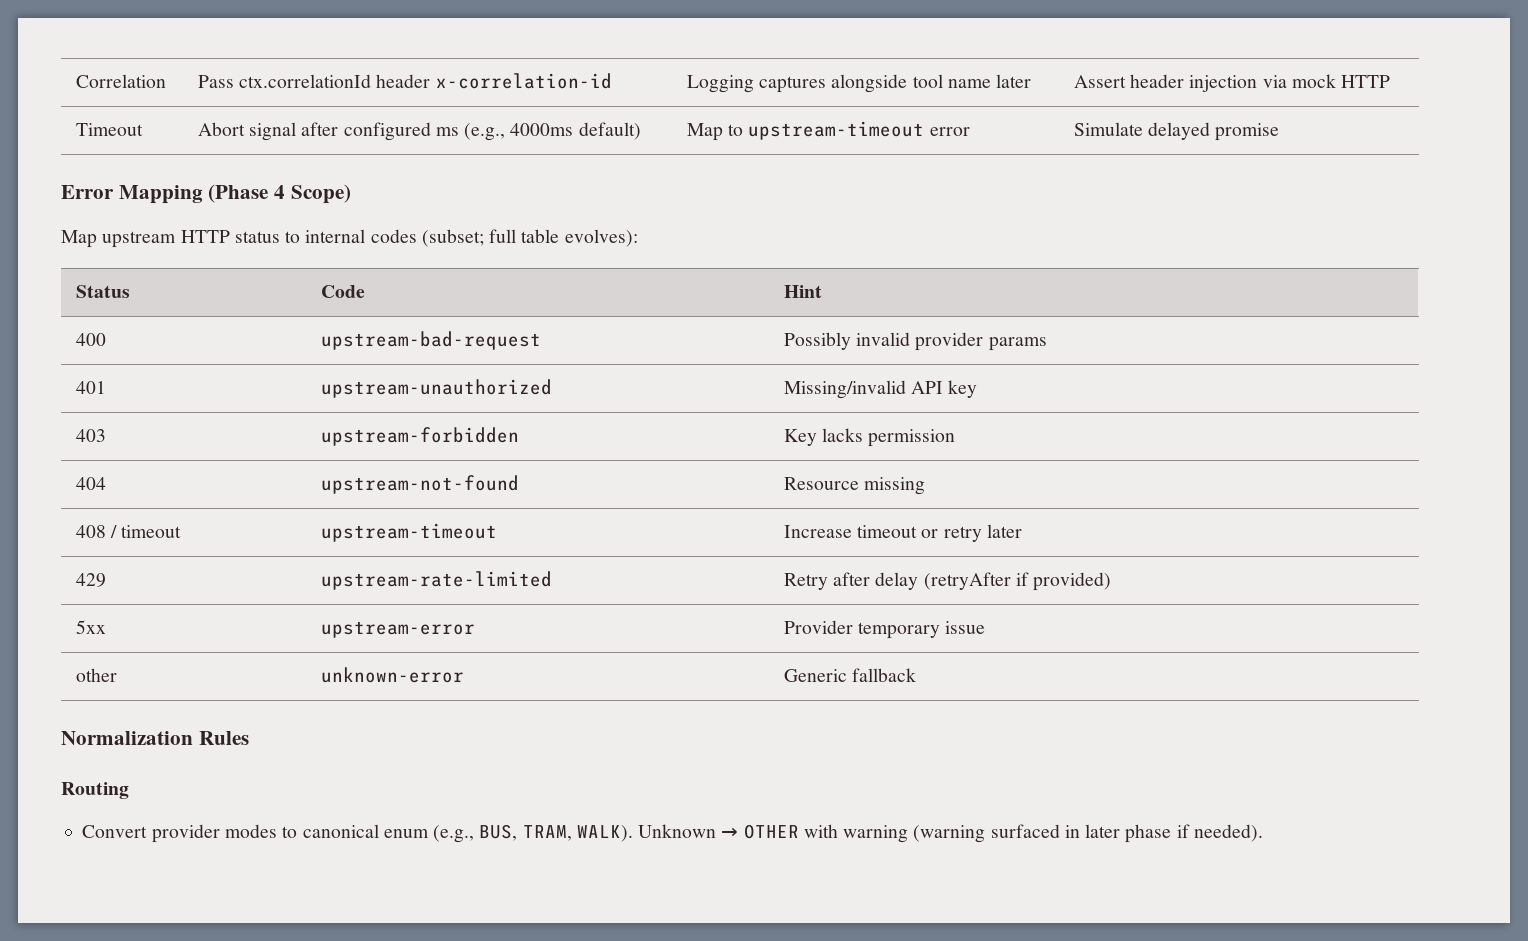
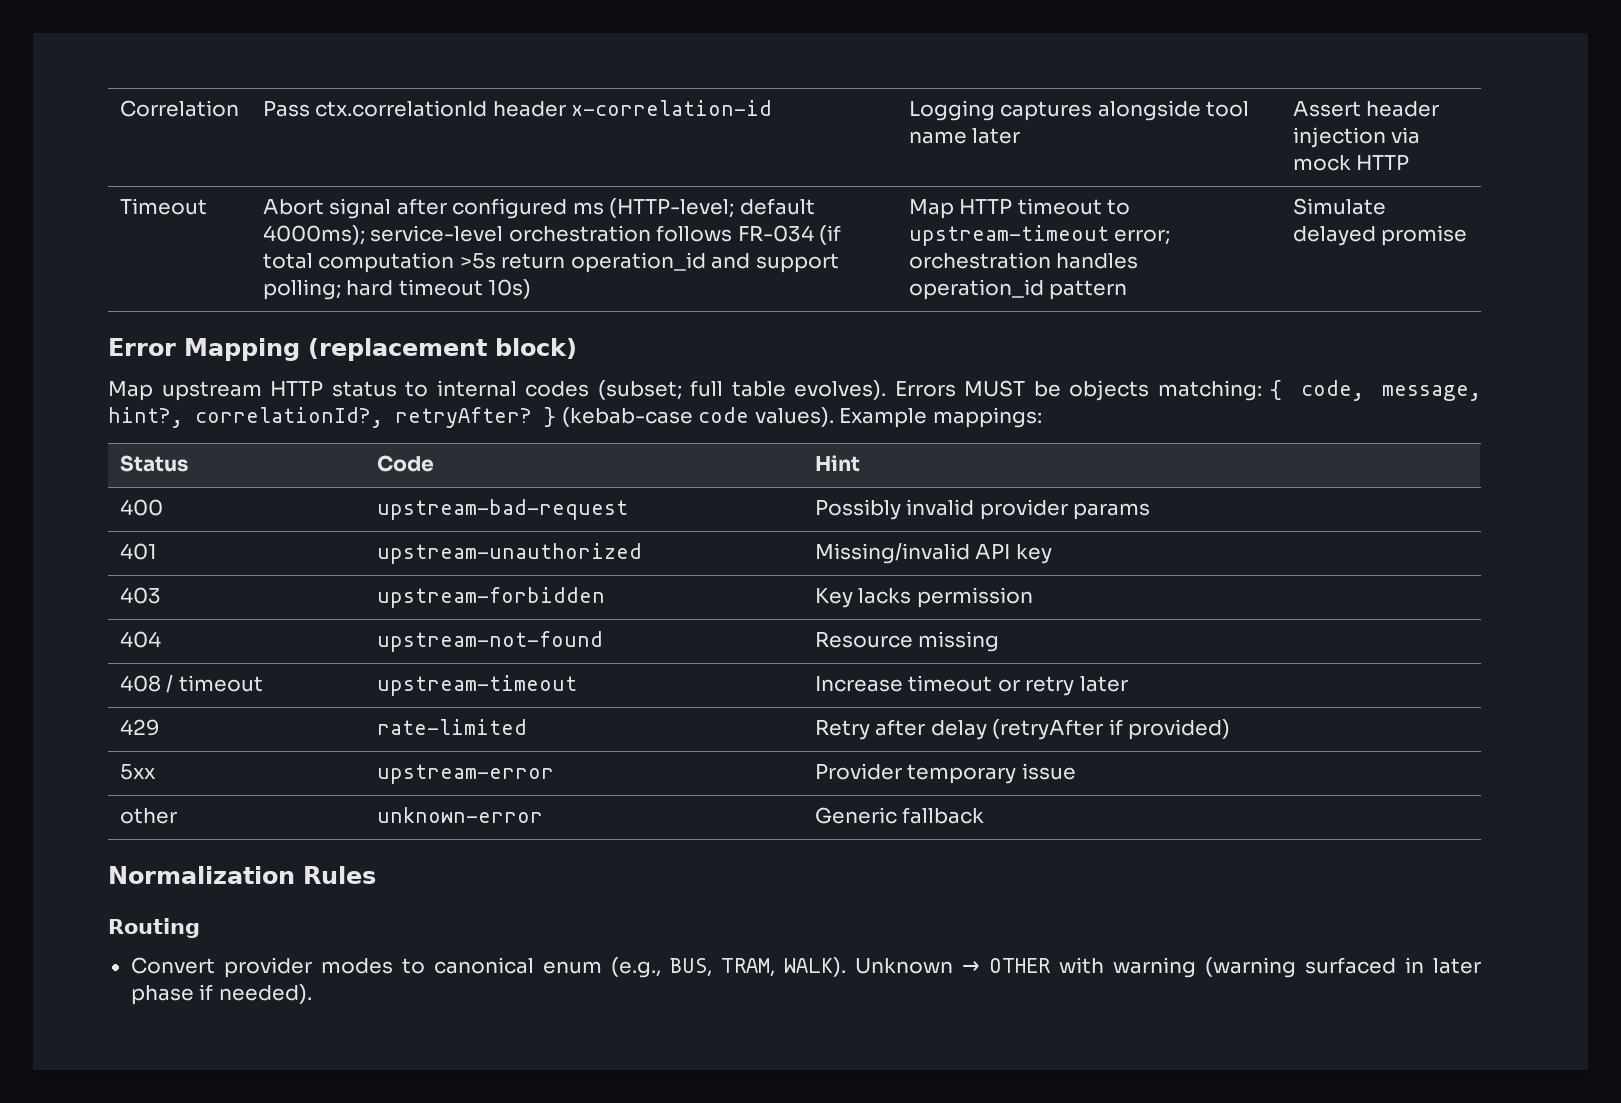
[464,122,641,141] [686,121,970,141] (e.g., 4000ms default) | Map to upstream-timeout error -> [609,198,815,218] [262,225,842,245] [262,252,839,273] [262,279,532,300] [908,198,1131,219] [908,225,1171,246] [908,252,1139,269] [908,279,1128,300] (HTTP-level; default 4000ms); service-level orchestration follows FR-034 (if total computation >5s return operation_id and support polling; hard timeout 10s) | Map HTTP timeout to upstream-timeout error; orchestration handles operation_id pattern
[208,184,351,204] (Phase 4 Scope) -> [308,338,577,361] (replacement block)
[564,229,638,247] evolves): -> [794,380,1482,401] [108,407,1042,428] evolves). Errors MUST be objects matching: { code, message, hint?, correlationId?, retryAfter? } (kebab-case code values). Example mappings:
[320,571,552,590] upstream-rate-limited -> [376,719,527,735] rate-limited

